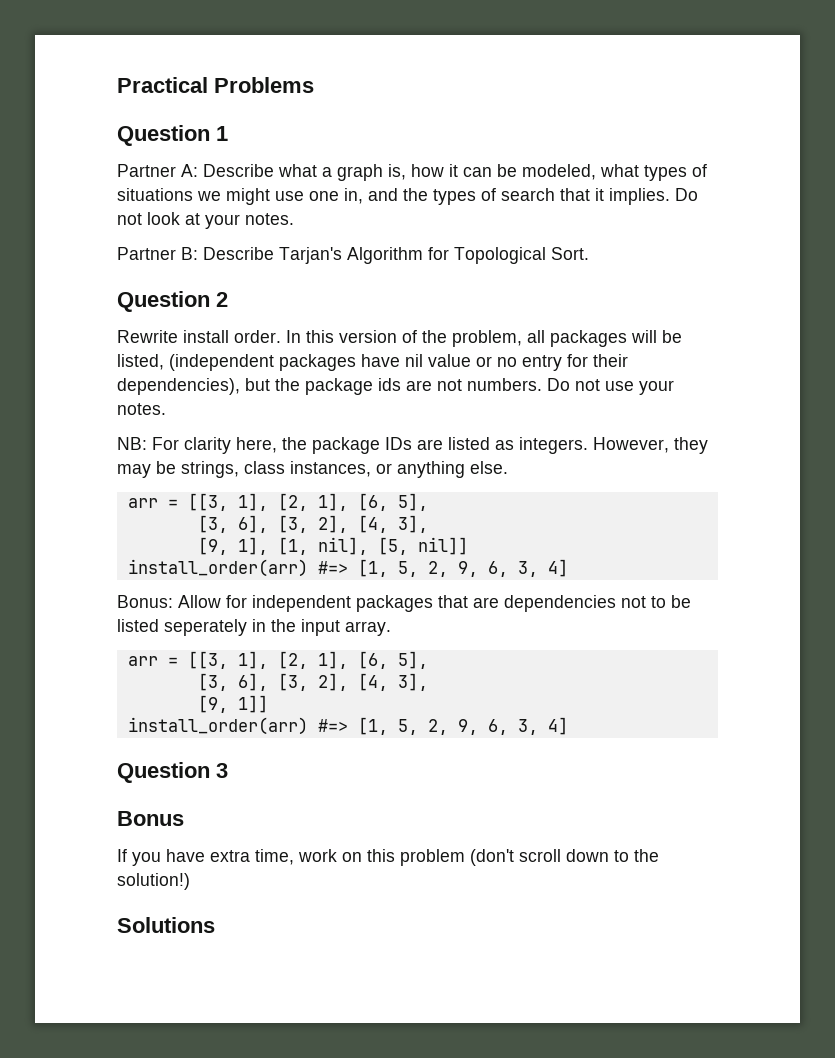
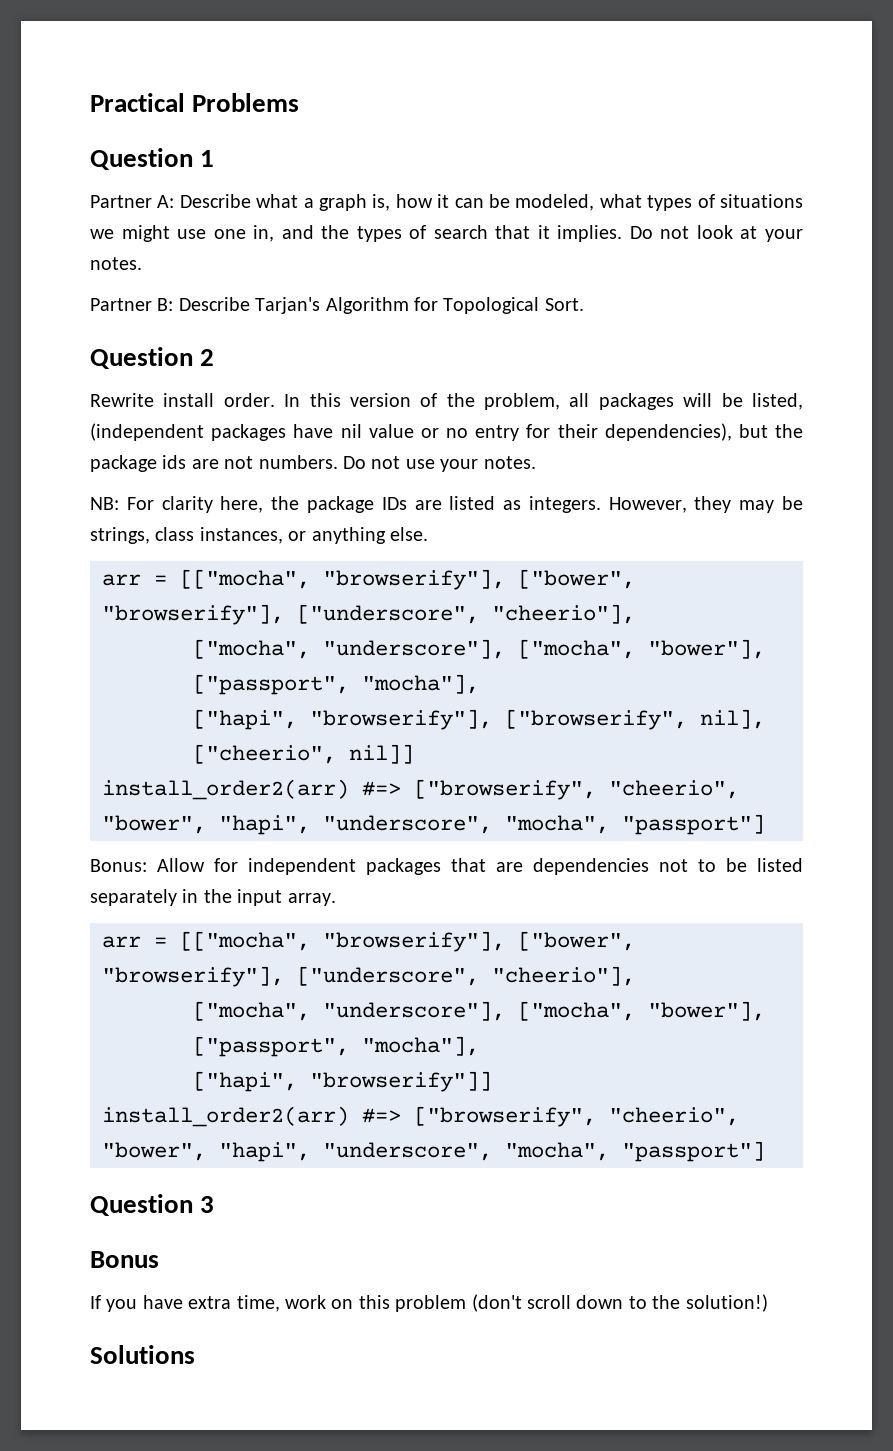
[187,493,428,511] [197,515,428,533] [197,537,468,555] [127,559,568,577] [[3, 1], [2, 1], [6, 5], // [3, 6], [3, 2], [4, 3], // [9, 1], [1, nil], [5, nil]] // install_order(arr) #=> [1, 5, 2, 9, 6, 3, 4] -> [180,569,635,590] [102,604,635,625] [193,639,765,659] [193,674,479,695] [193,709,765,730] [193,744,414,764] [102,779,739,800] [102,814,765,835] [["mocha", "browserify"], ["bower", "browserify"], ["underscore", "cheerio"], // ["mocha", "underscore"], ["mocha", "bower"], ["passport", "mocha"], // ["hapi", "browserify"], ["browserify", nil], ["cheerio", nil]] // install_order2(arr) #=> ["browserify", "cheerio", "bower", "hapi", "underscore", "mocha", "passport"]
[164,619,247,636] seperately -> [90,889,177,906] separately
[187,651,428,669] [197,673,428,691] [197,695,268,713] [127,717,568,735] [[3, 1], [2, 1], [6, 5], // [3, 6], [3, 2], [4, 3], // [9, 1]] // install_order(arr) #=> [1, 5, 2, 9, 6, 3, 4] -> [180,931,635,952] [102,966,635,987] [193,1001,765,1021] [193,1036,479,1057] [193,1071,492,1092] [102,1106,739,1127] [102,1141,765,1162] [["mocha", "browserify"], ["bower", "browserify"], ["underscore", "cheerio"], // ["mocha", "underscore"], ["mocha", "bower"], ["passport", "mocha"], // ["hapi", "browserify"]] // install_order2(arr) #=> ["browserify", "cheerio", "bower", "hapi", "underscore", "mocha", "passport"]

